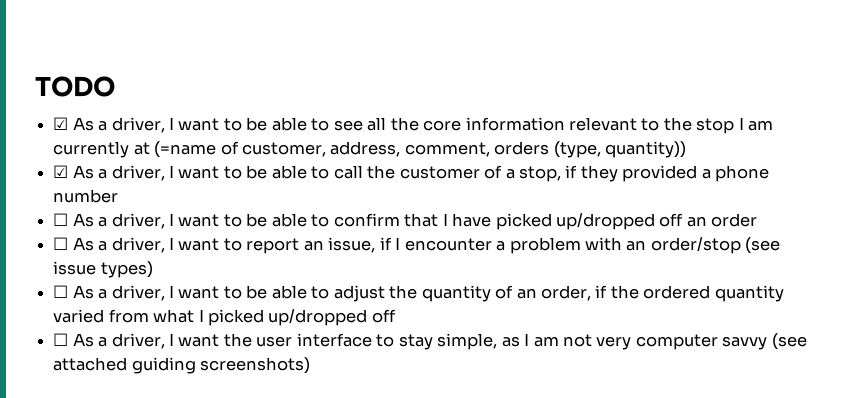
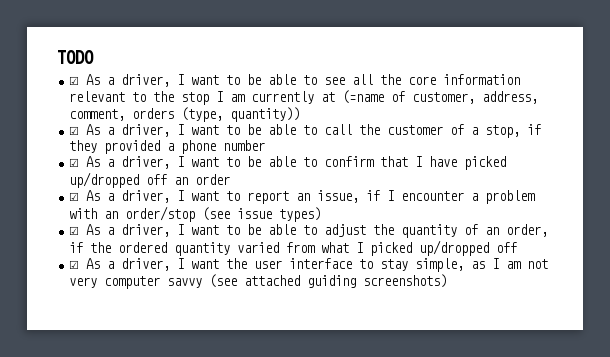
[53,213,69,226] ☐ -> [69,158,80,167] ☑
[53,237,69,250] ☐ -> [69,192,80,201] ☑
[53,285,69,298] ☐ -> [69,226,80,235] ☑
[53,333,69,346] ☐ -> [69,260,80,269] ☑

